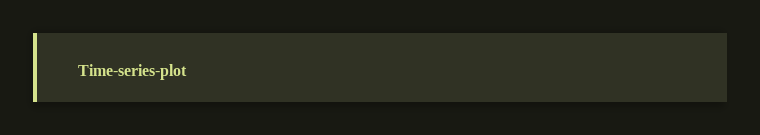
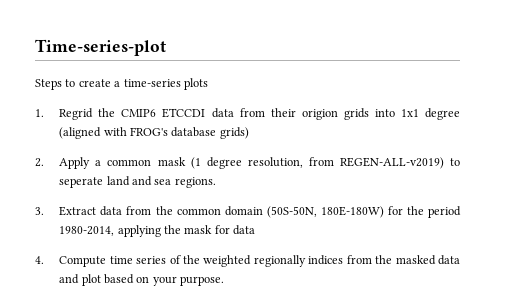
(187, 72) none -> [35,78,208,90] [35,108,461,120] [59,127,249,139] [35,157,461,169] [59,176,216,188] [35,206,461,218] [59,225,256,237] [35,255,461,267] [59,274,225,286] // Steps to create a time-series plots // 1. Regrid the CMIP6 ETCCDI data from their origion grids into 1x1 degree (aligned with FROG's database grids) // 2. Apply a common mask (1 degree resolution, from REGEN-ALL-v2019) to seperate land and sea regions. // 3. Extract data from the common domain (50S-50N, 180E-180W) for the period 1980-2014, applying the mask for data // 4. Compute time series of the weighted regionally indices from the masked data and plot based on your purpose.

